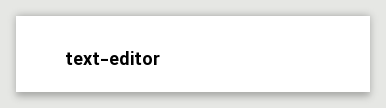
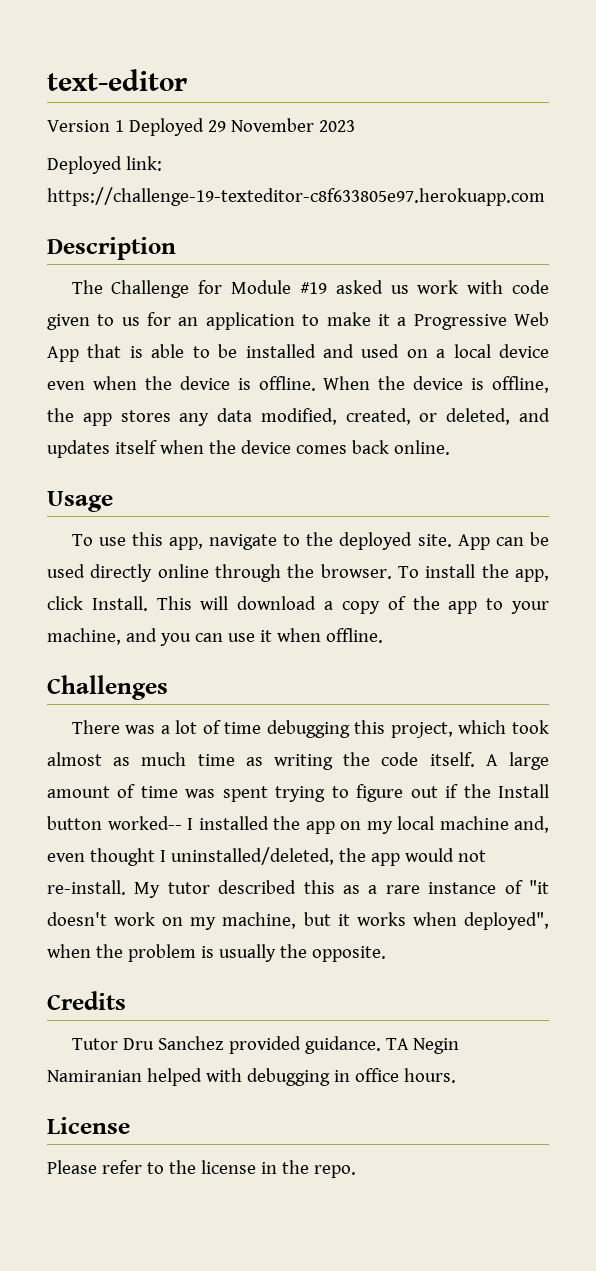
(160, 58) none -> [47,118,355,136] [47,156,162,174] [47,187,545,206] [47,237,176,260] [71,280,549,298] [47,312,550,330] [47,344,550,362] [47,376,549,393] [47,408,550,426] [47,440,450,458] [47,491,113,512] [71,532,550,550] [47,564,549,582] [47,596,549,614] [47,628,383,646] [47,675,168,700] [71,720,549,738] [47,752,549,770] [47,784,549,802] [47,816,549,834] [47,847,486,866] [47,880,549,898] [47,912,549,930] [47,944,386,962] [47,991,126,1010] [71,1036,460,1054] [47,1068,456,1086] [47,1117,130,1134] [47,1160,356,1178] // Version 1 Deployed 29 November 2023 // Deployed link: https://challenge-19-texteditor-c8f633805e97.herokuapp.com // Description // The Challenge for Module #19 asked us work with code given to us for an application to make it a Progressive Web App that is able to be installed and used on a local device even when the device is offline. When the device is offline, the app stores any data modified, created, or deleted, and updates itself when the device comes back online. // Usage // To use this app, navigate to the deployed site. App can be used directly online through the browser. To install the app, click Install. This will download a copy of the app to your machine, and you can use it when offline. // Challenges // There was a lot of time debugging this project, which took almost as much time as writing the code itself. A large amount of time was spent trying to figure out if the Install button worked-- I installed the app on my local machine and, even thought I uninstalled/deleted, the app would not re-install. My tutor described this as a rare instance of "it doesn't work on my machine, but it works when deployed", when the problem is usually the opposite. // Credits // Tutor Dru Sanchez provided guidance. TA Negin Namiranian helped with debugging in office hours. // License // Please refer to the license in the repo.

